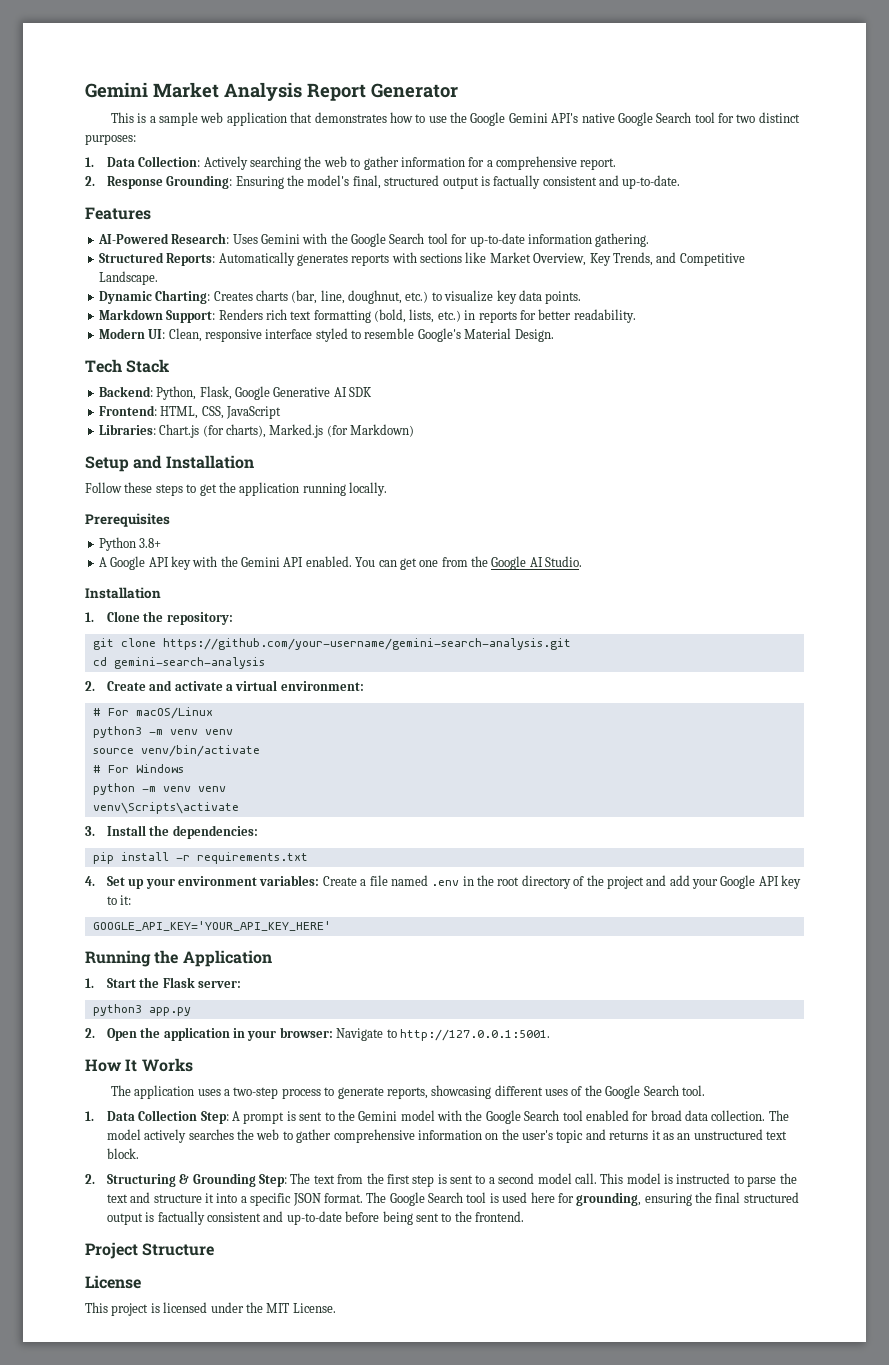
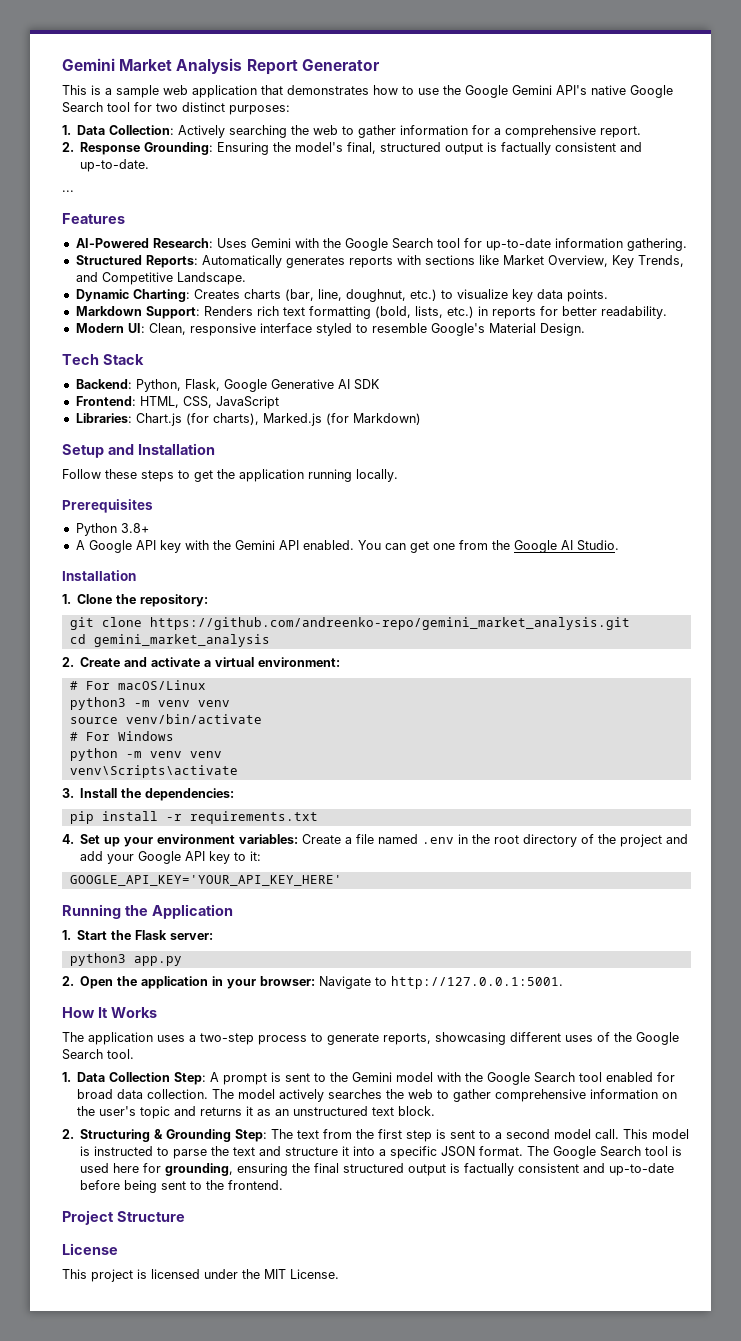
(681, 182) none -> [62,190,74,192] // ...
[162,638,571,650] https://github.com/your-username/gemini-search-analysis.git -> [149,617,630,630] https://github.com/andreenko-repo/gemini_market_analysis.git
[113,657,265,669] gemini-search-analysis -> [93,634,270,647] gemini_market_analysis

